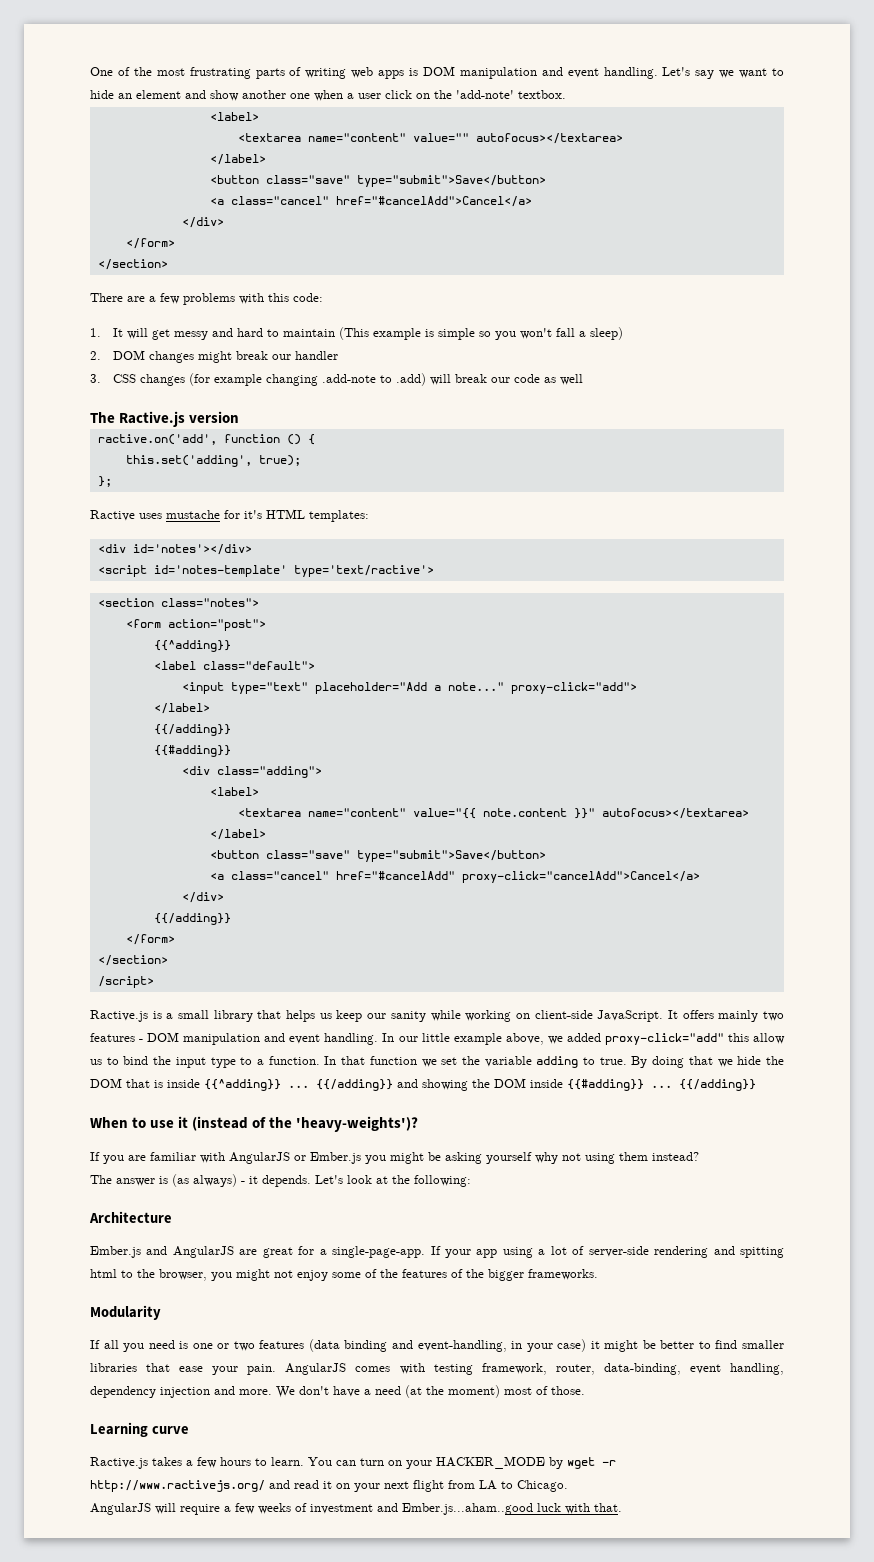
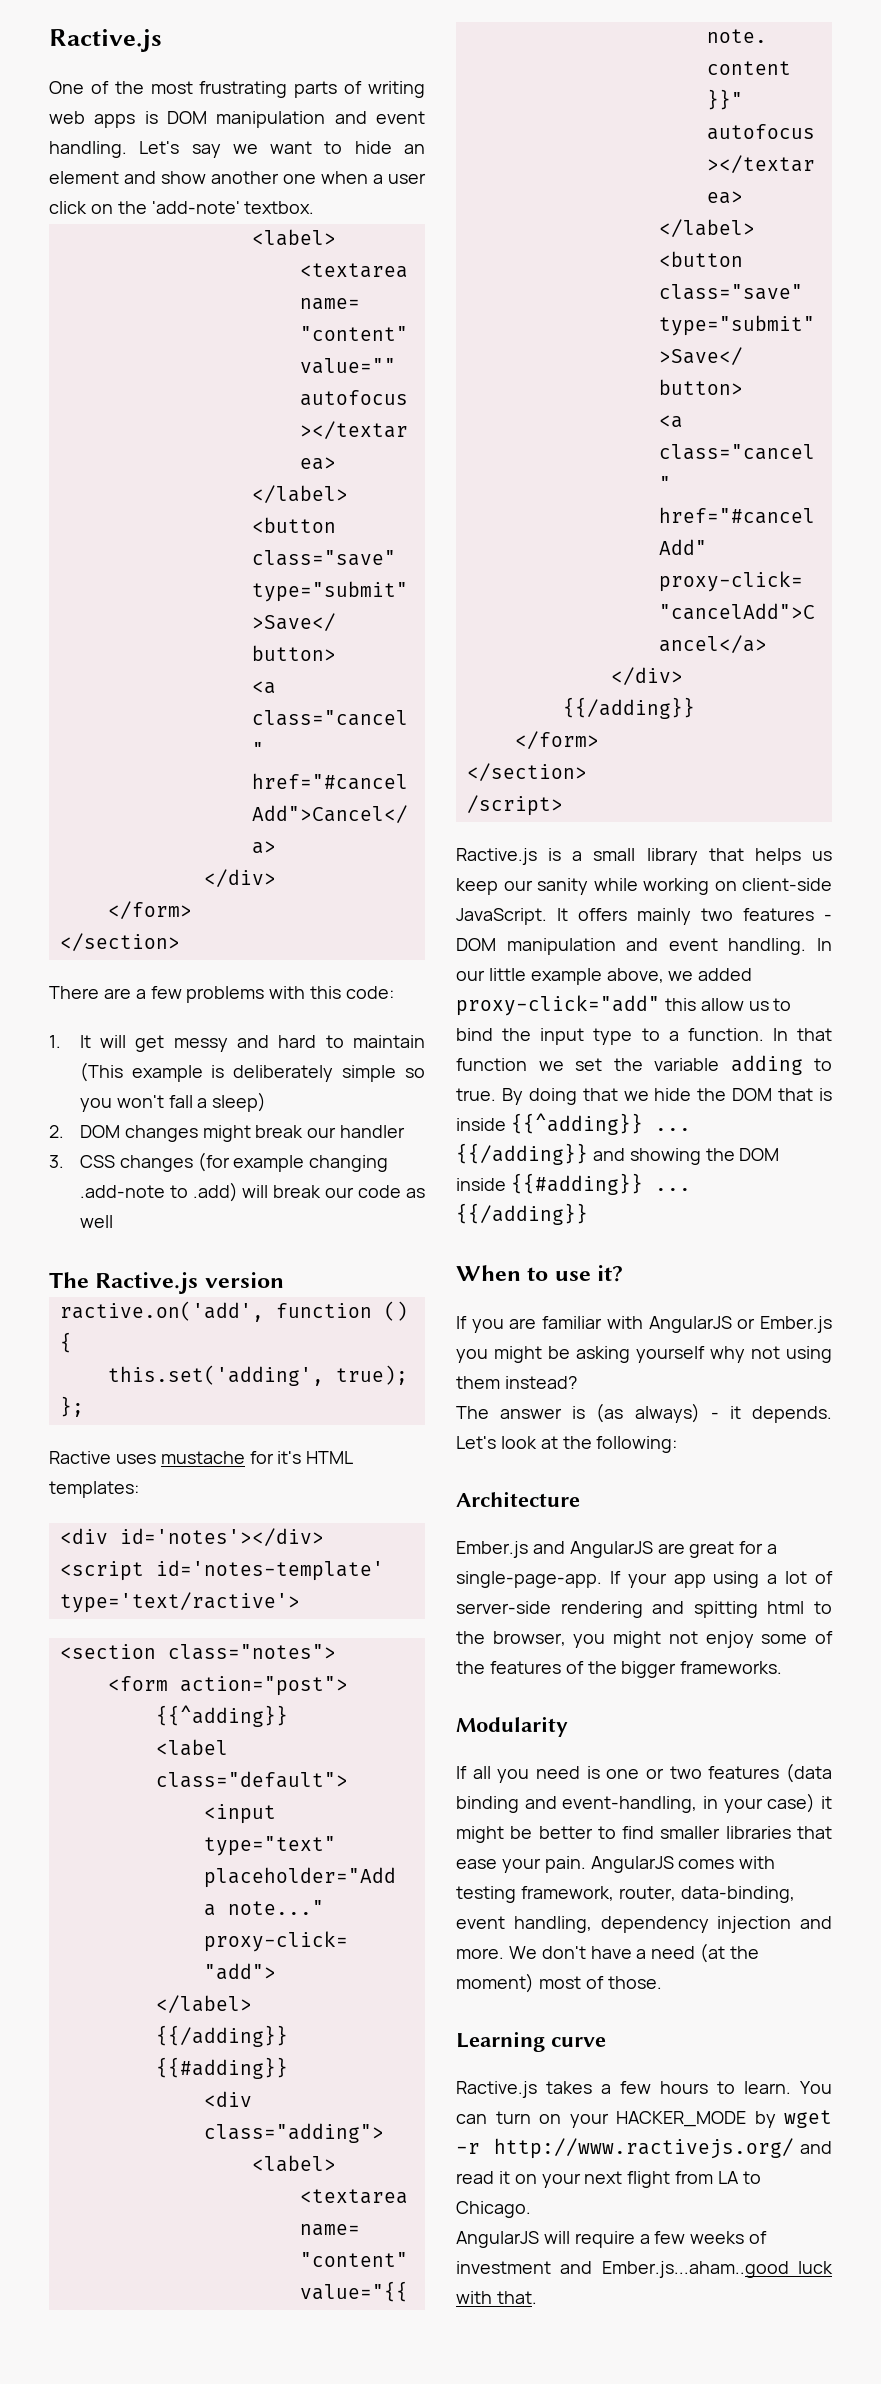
(90, 71) none -> [49,29,162,52] Ractive.js //
(435, 333) none -> [233,1065,334,1082] deliberately
[178,1116,419,1132] it (instead of the 'heavy-weights')? -> [597,1265,624,1282] it?

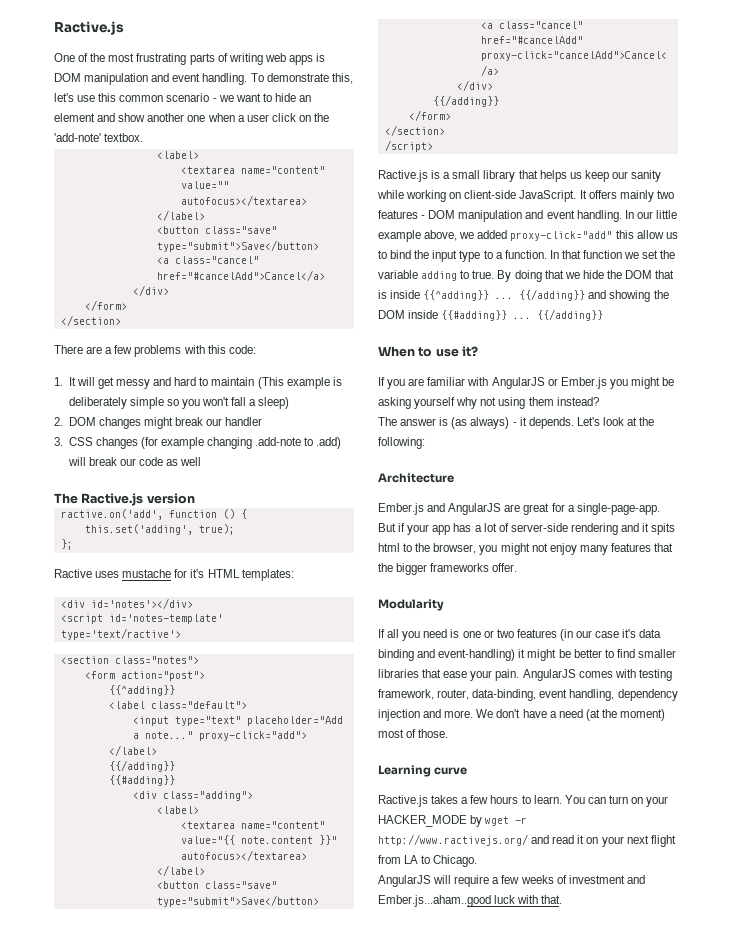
[139,141,221,158] Let's say -> [250,73,353,84] [54,93,217,102] To demonstrate this, let's use this common scenario -
[609,1571,621,1584] If -> [378,523,406,532] But if
[713,1571,760,1588] using -> [453,523,472,532] has
[693,1601,758,1618] spitting -> [642,523,676,535] it spits
[761,1631,833,1644] [456,1661,783,1678] some of the features of the bigger frameworks. -> [579,543,674,555] [378,563,518,575] many features that the bigger frameworks offer.
[786,1763,832,1783] [456,1793,816,1813] (data binding and event-handling, in your case) -> [559,629,662,641] [378,649,516,661] (in our case it's data binding and event-handling)

